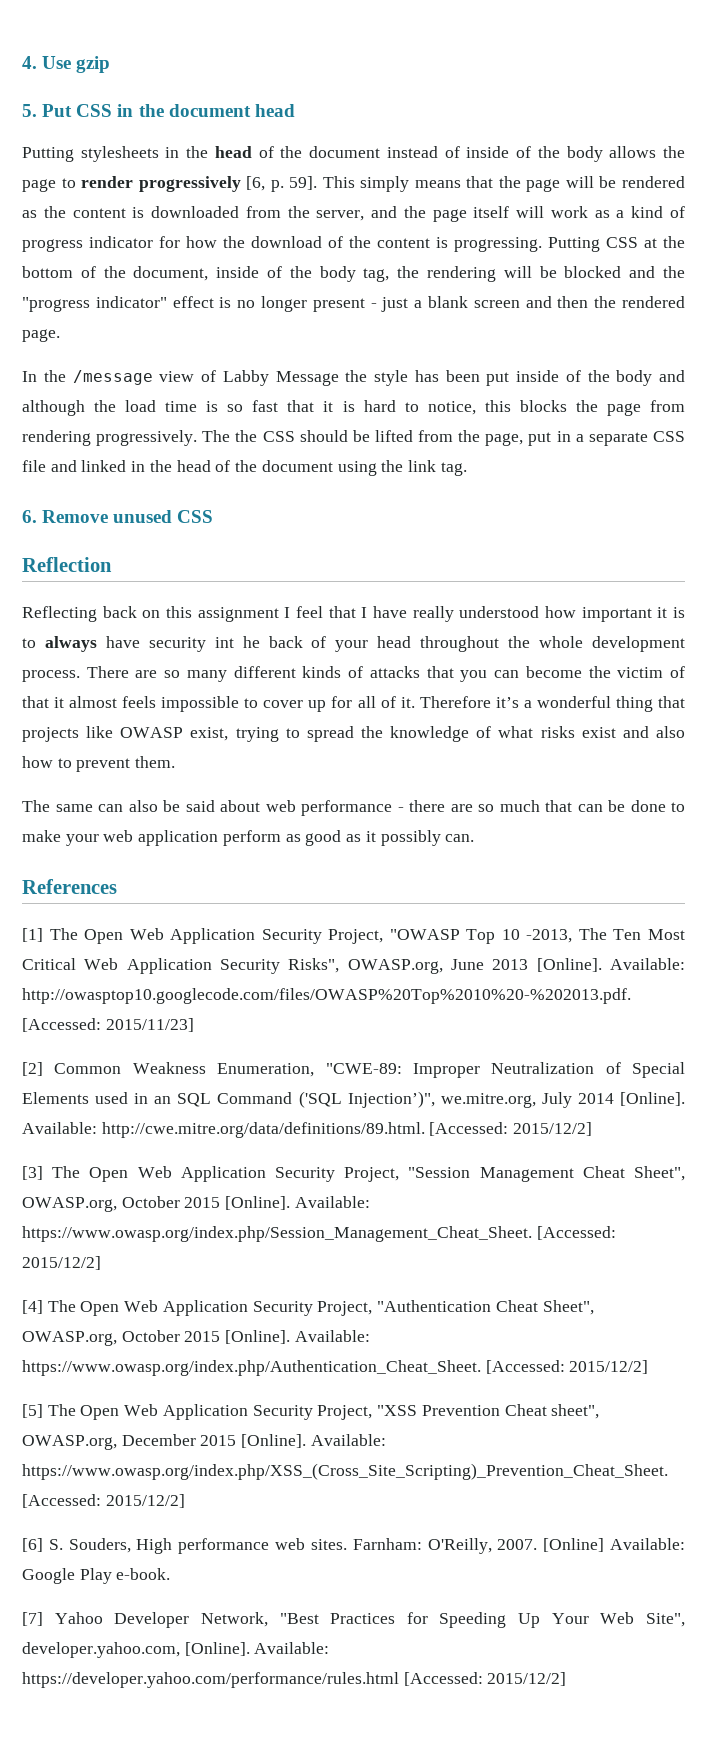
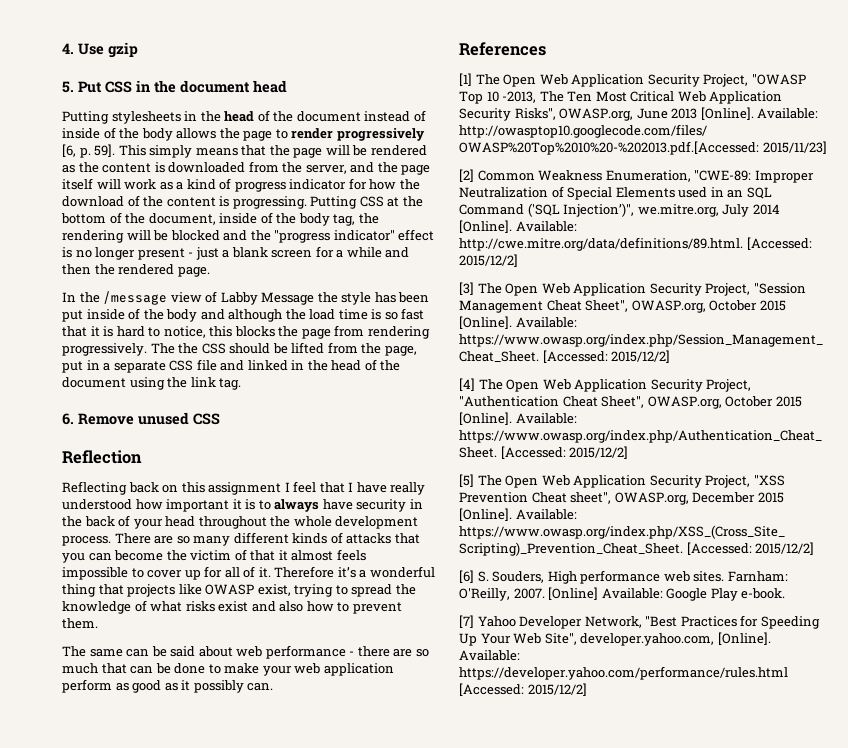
(520, 304) none -> [315,246,382,258] for a while
[214,636,260,648] int he -> [409,499,423,509] [62,516,82,527] in the
[128,800,158,812] also -> (150, 653) none

